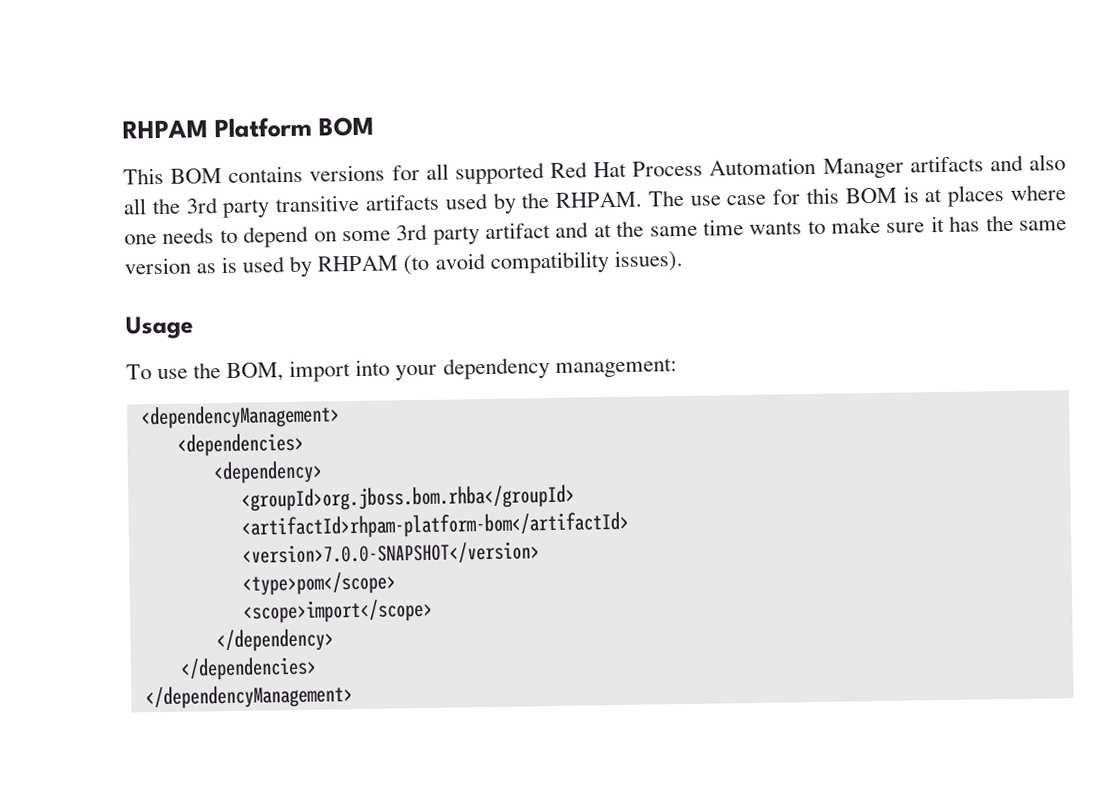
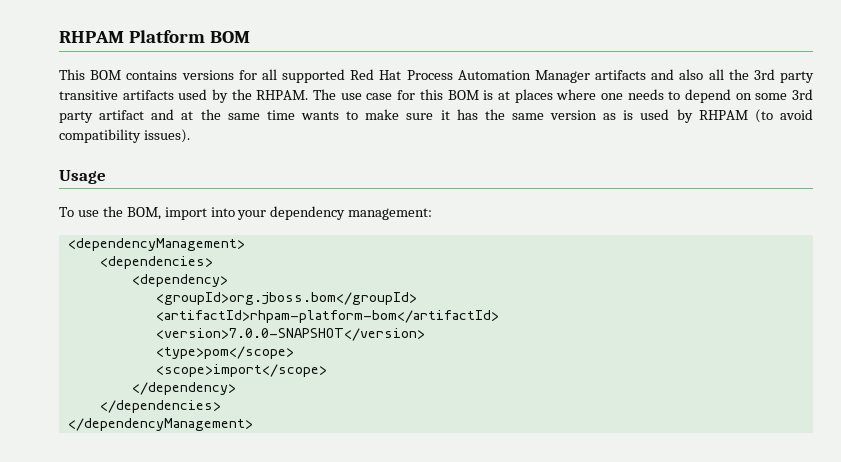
[240,484,575,512] <groupId>org.jboss.bom.rhba</groupId> -> [155,292,417,305] <groupId>org.jboss.bom</groupId>

